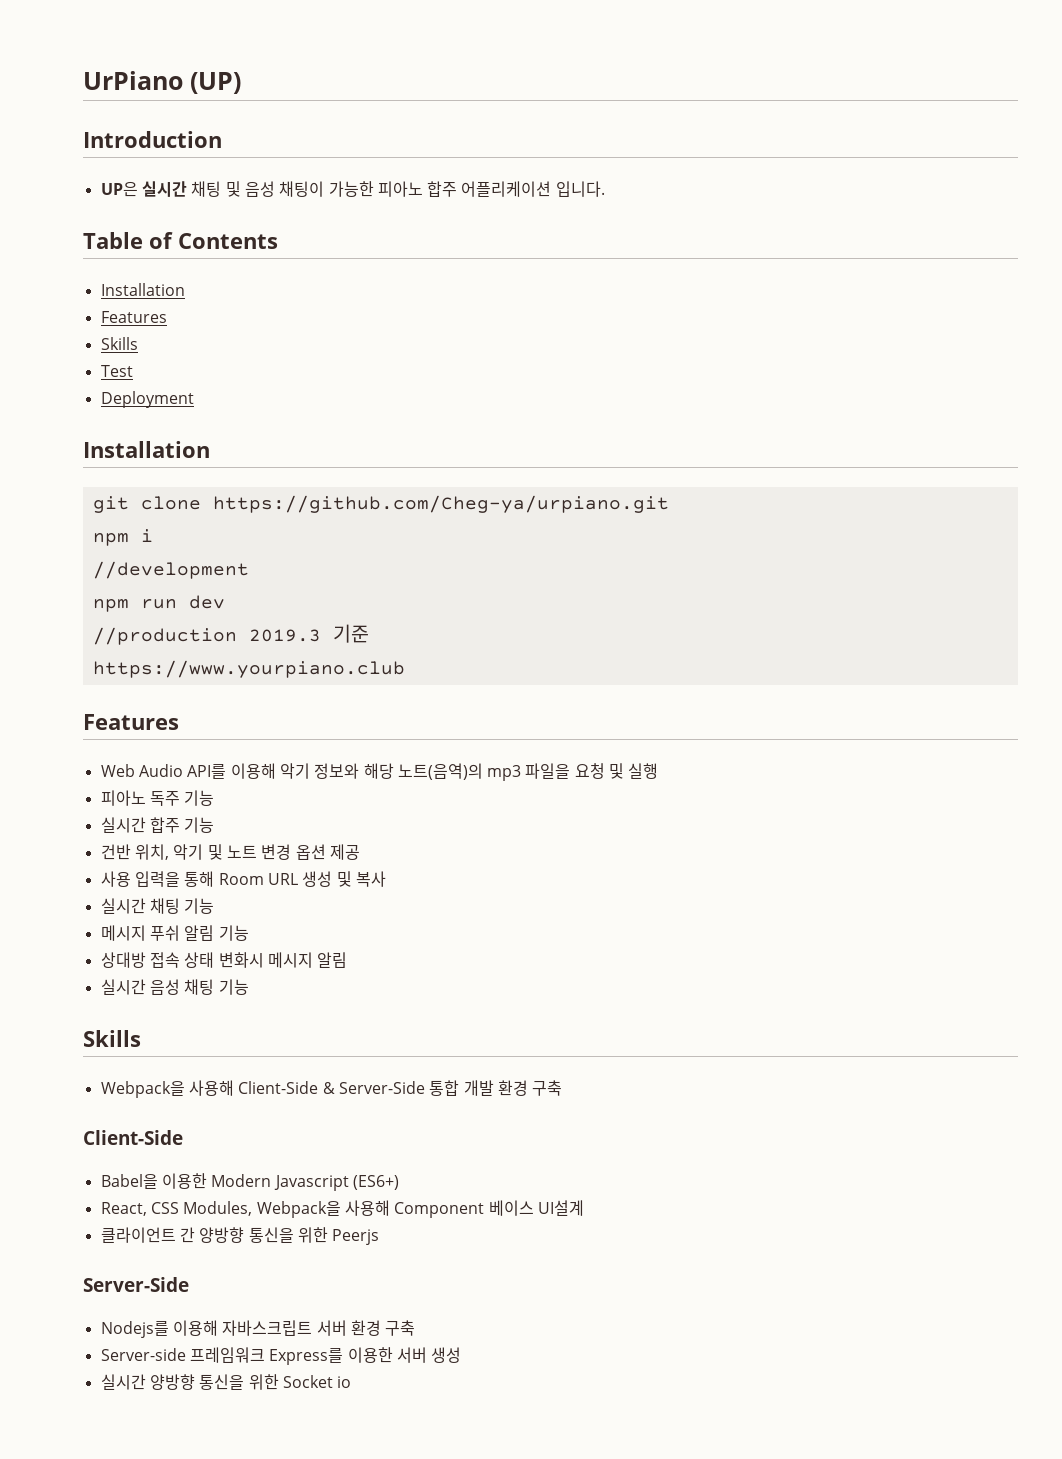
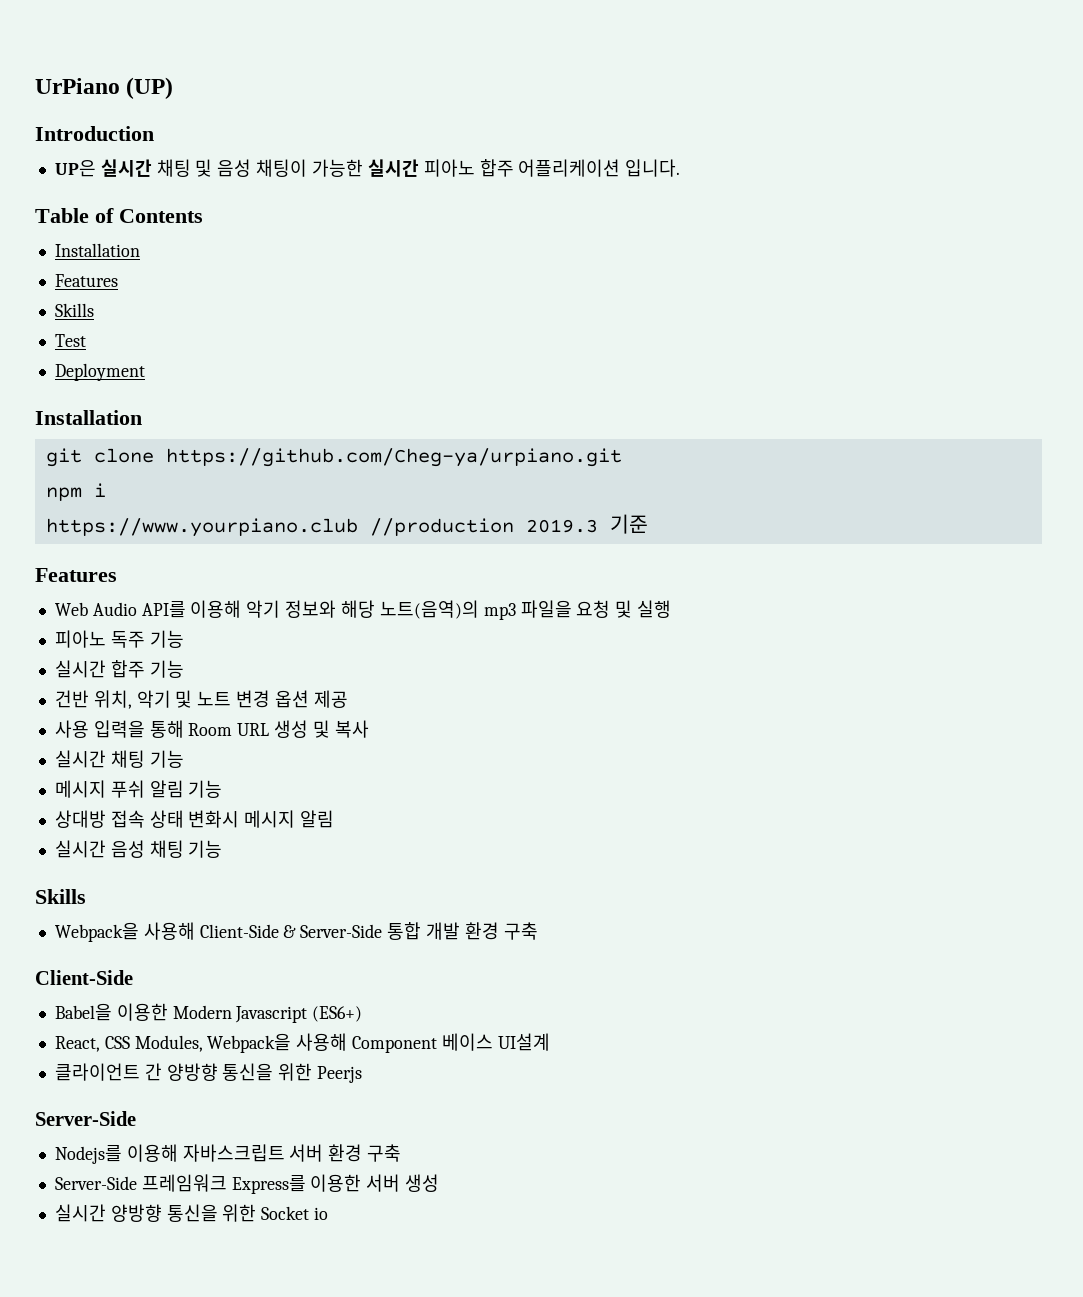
(374, 189) none -> [367,159,419,177] 실시간
[92,561,249,579] [92,595,225,612] //development // npm run dev // -> [45,518,358,537] https://www.yourpiano.club
[92,660,405,678] // https://www.yourpiano.club -> (648, 524) none
[100,1348,186,1361] Server-side -> [54,1176,137,1190] Server-Side

